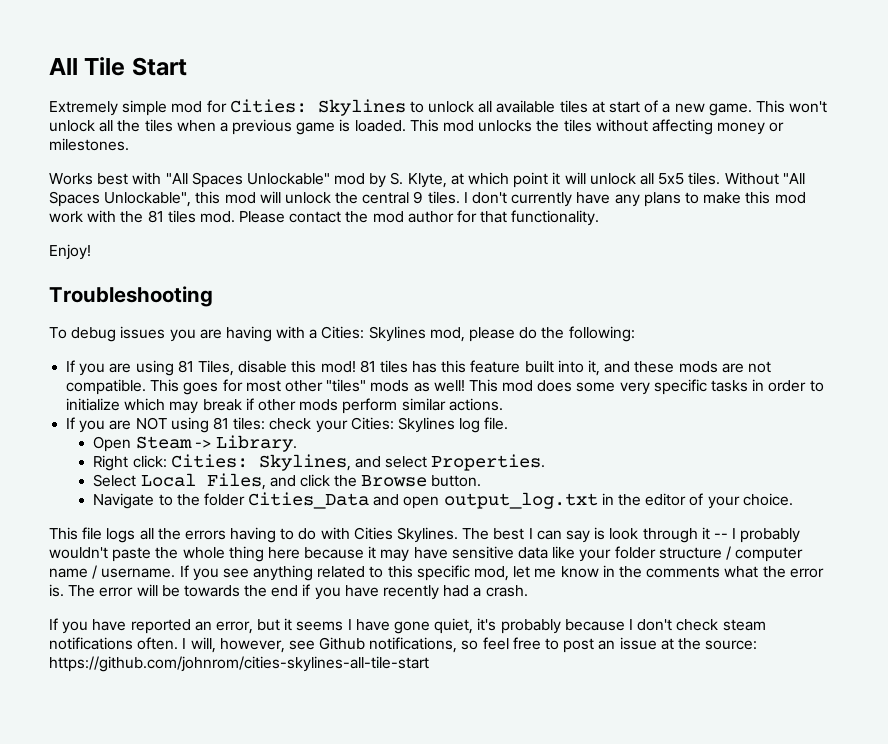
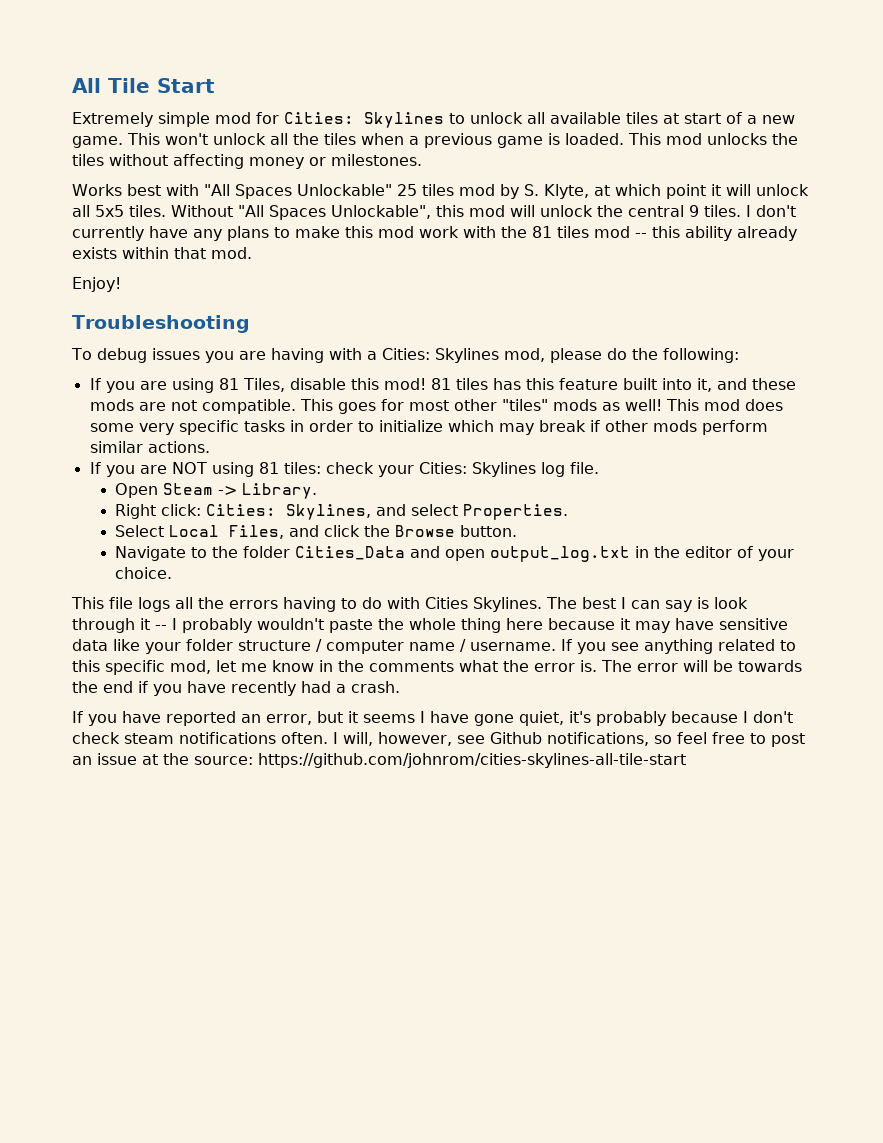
(330, 179) none -> [396,184,454,196] 25 tiles
[199,210,600,226] mod. Please contact the mod author for that functionality. -> [594,226,797,241] [72,247,252,259] mod -- this ability already exists within that mod.

